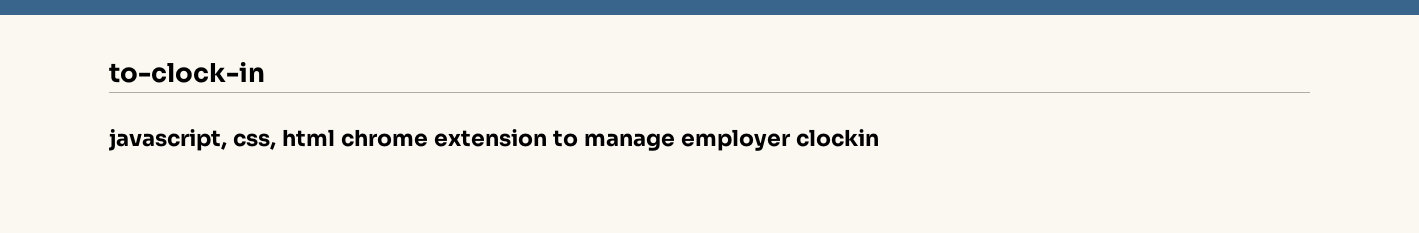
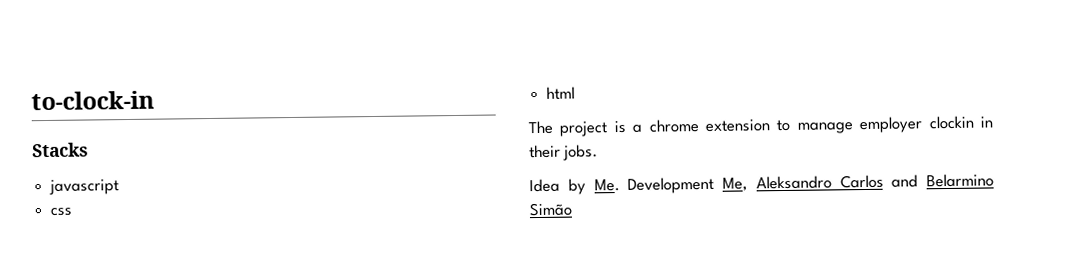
[109,129,335,151] javascript, css, html -> [32,142,89,158] [49,179,120,195] [50,207,73,216] [546,86,576,100] [528,120,643,137] Stacks // javascript // css // html // The project is a
(879, 138) none -> [980,116,993,128] [529,144,599,161] [529,173,994,195] [529,202,572,217] in their jobs. // Idea by Me. Development Me, Aleksandro Carlos and Belarmino Simão

